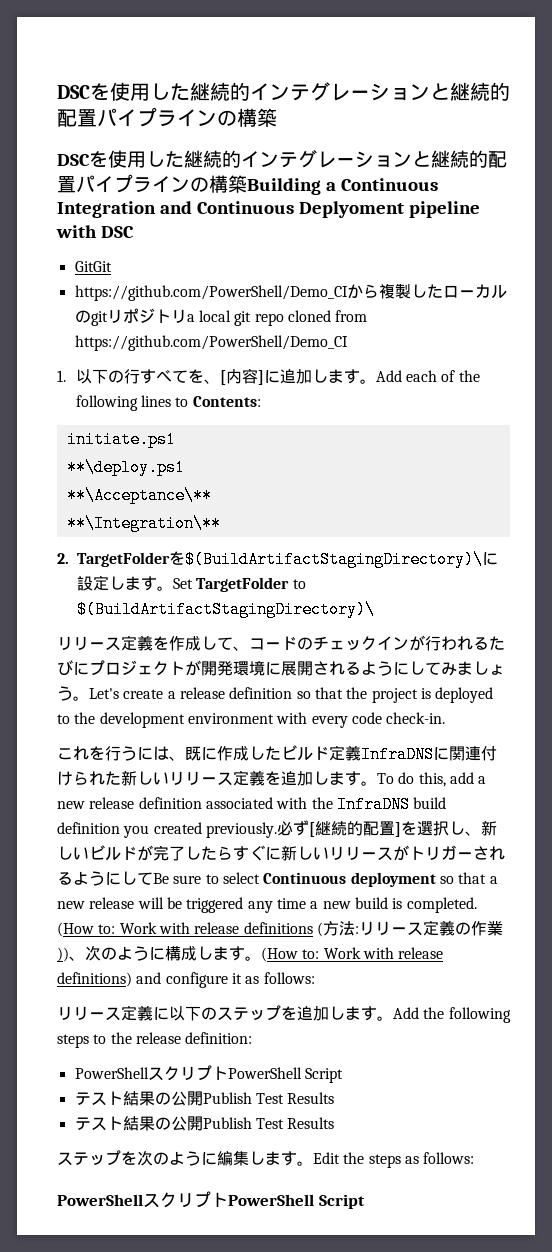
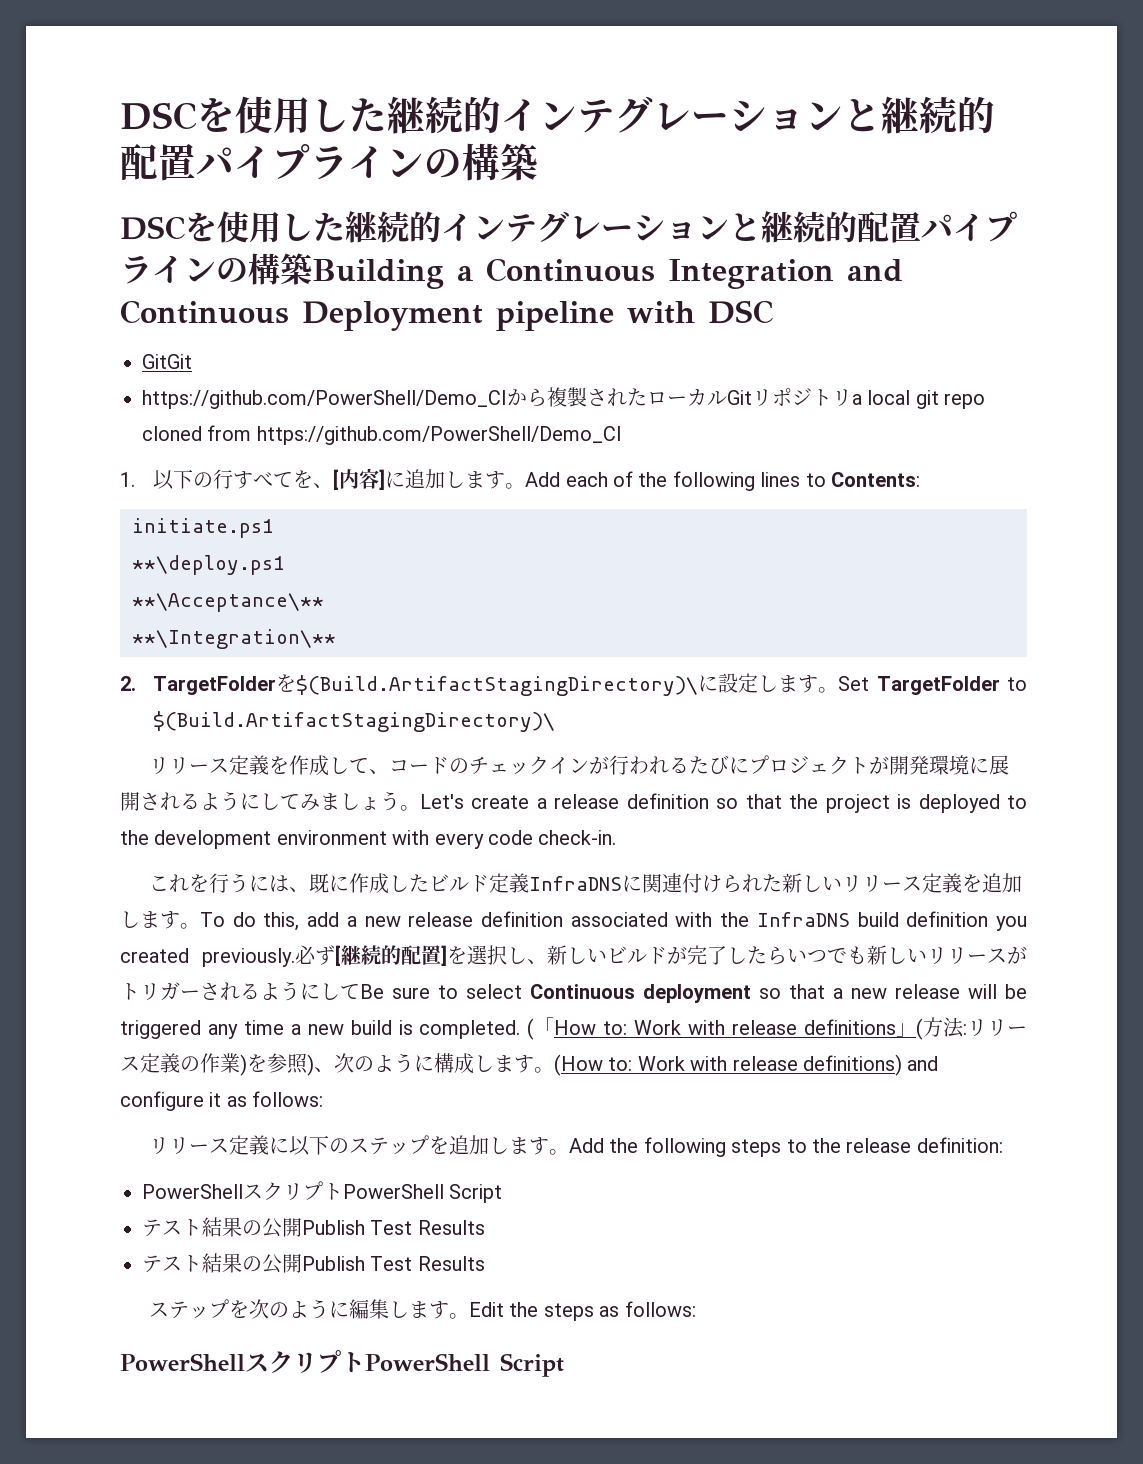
[298,201,404,218] Deplyoment -> [302,301,483,331] Deployment
[410,284,427,298] し -> [587,388,627,407] され
[74,310,108,326] のgit -> [727,390,752,405] Git
[185,551,483,568] $(BuildArtifactStagingDirectory)\ -> [296,675,699,696] $(Build.ArtifactStagingDirectory)\
[77,601,375,618] $(BuildArtifactStagingDirectory)\ -> [153,711,556,732] $(Build.ArtifactStagingDirectory)\
[233,845,281,861] すぐに -> [787,946,867,964] いつでも
[57,922,94,937] (How -> [527,1017,597,1040] (「How
(313, 928) none -> [895,1023,916,1037] 」
[57,947,69,962] )) -> [240,1053,314,1076] )を参照)

